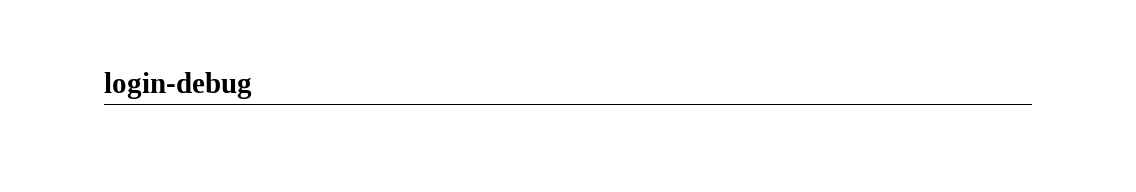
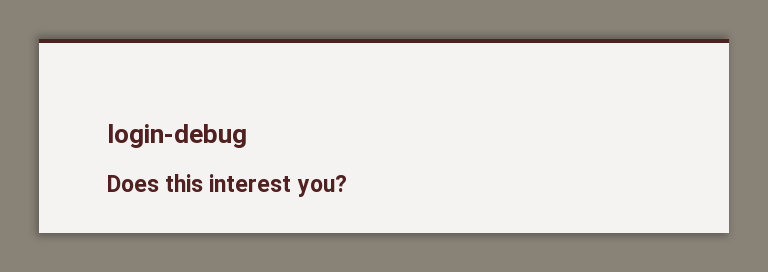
(252, 85) none -> [107,174,347,197] // Does this interest you?

